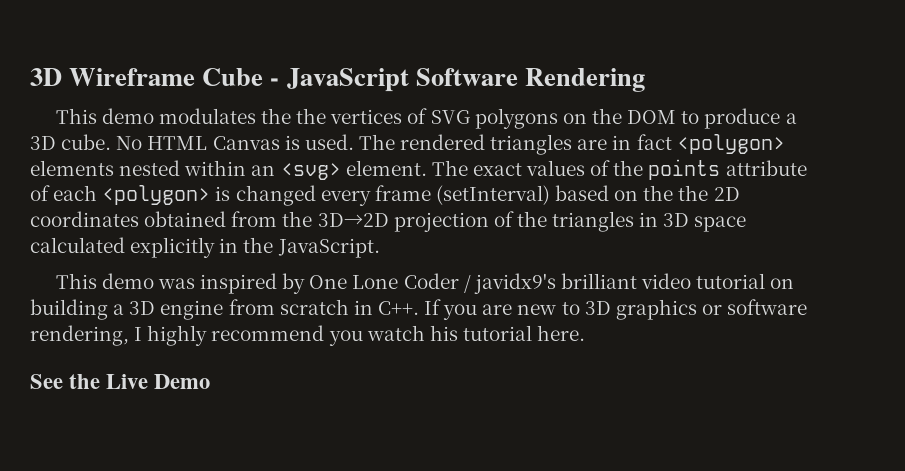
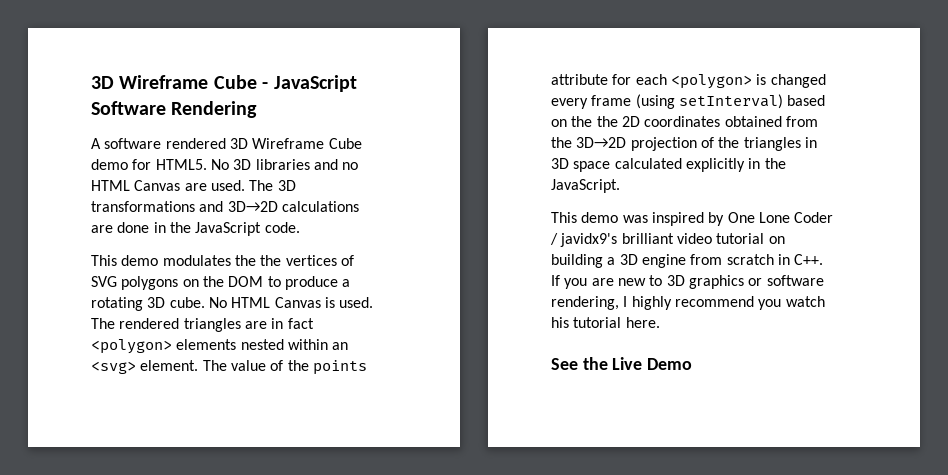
(645, 80) none -> [91,138,362,149] [91,159,359,170] [91,180,296,191] [91,201,359,212] [91,222,300,236] // A software rendered 3D Wireframe Cube demo for HTML5. No 3D libraries and no HTML Canvas are used. The 3D transformations and 3D→2D calculations are done in the JavaScript code.
(797, 118) none -> [91,297,143,311] rotating
[472,160,586,176] exact values -> [230,360,266,371] value
[30,185,50,201] of -> [612,74,632,85] for
[435,185,550,205] (setInterval) -> [635,94,783,109] (using setInterval)

